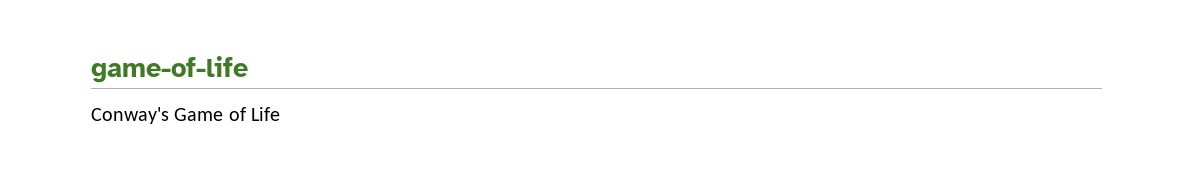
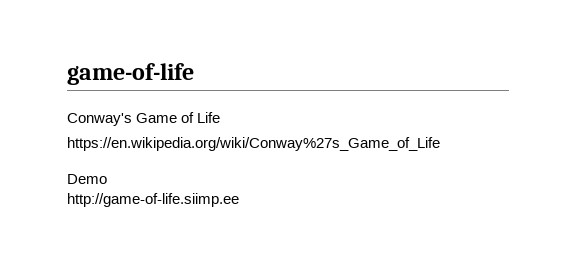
(281, 114) none -> [67,137,440,151] [67,174,107,184] [67,193,239,207] // https://en.wikipedia.org/wiki/Conway%27s_Game_of_Life // Demo // http://game-of-life.siimp.ee

